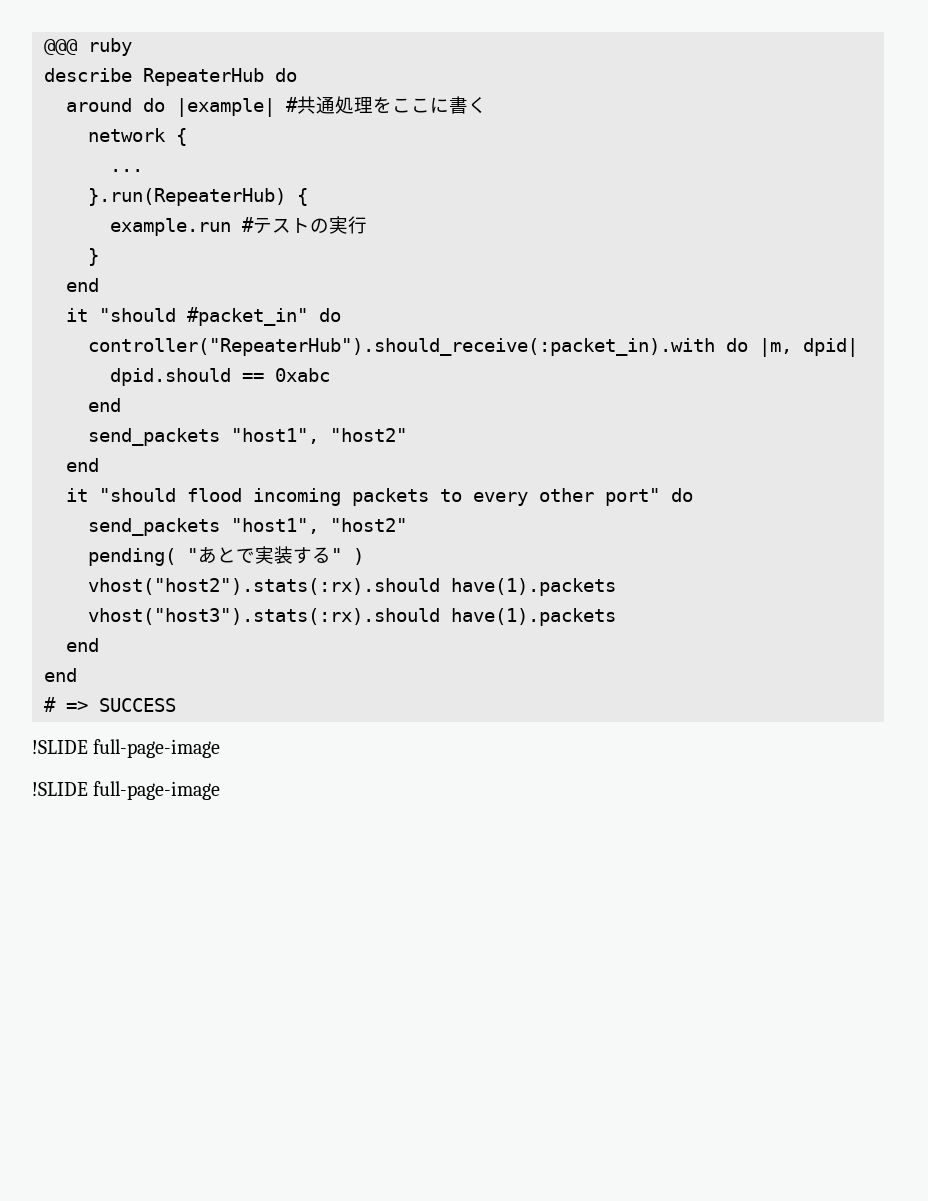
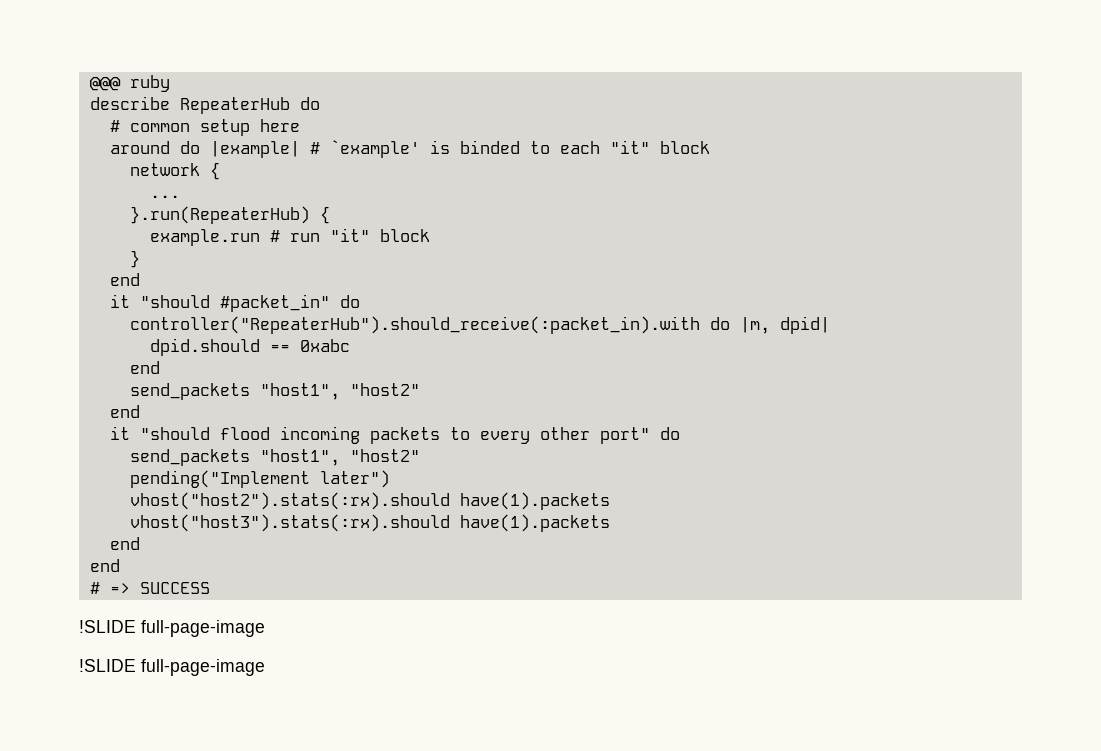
(297, 75) none -> [109,119,300,136] // # common setup here
[297,96,487,114] 共通処理をここに書く -> [329,140,710,158] `example' is binded to each "it" block
[253,216,367,234] テストの実行 -> [289,228,430,242] run "it" block
[88,546,364,566] pending( "あとで実装する" ) -> [129,470,390,488] pending("Implement later")

